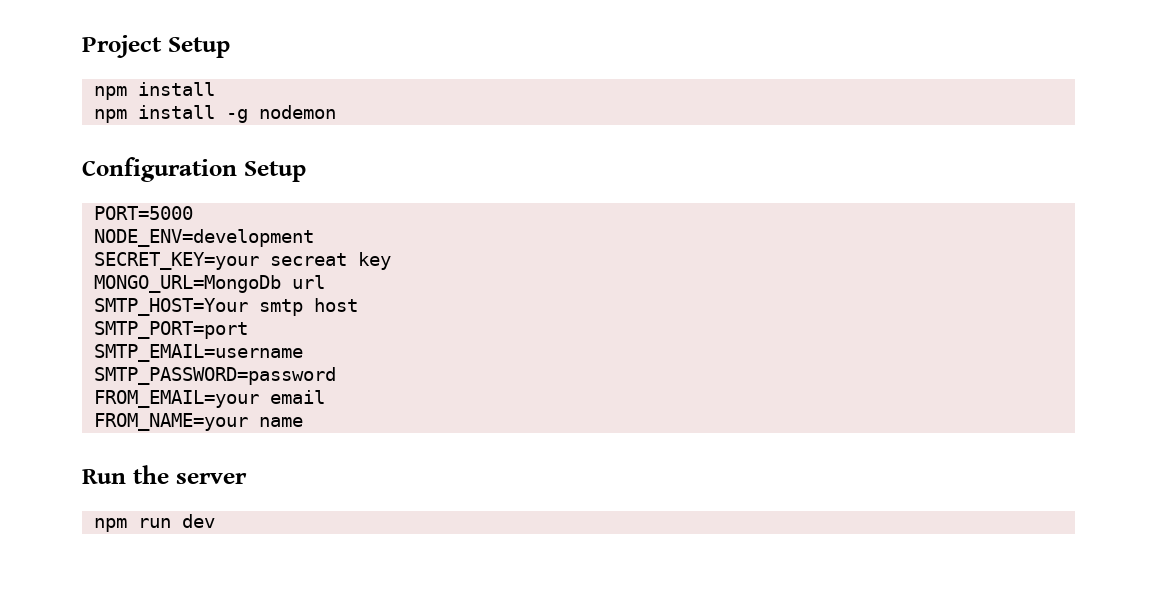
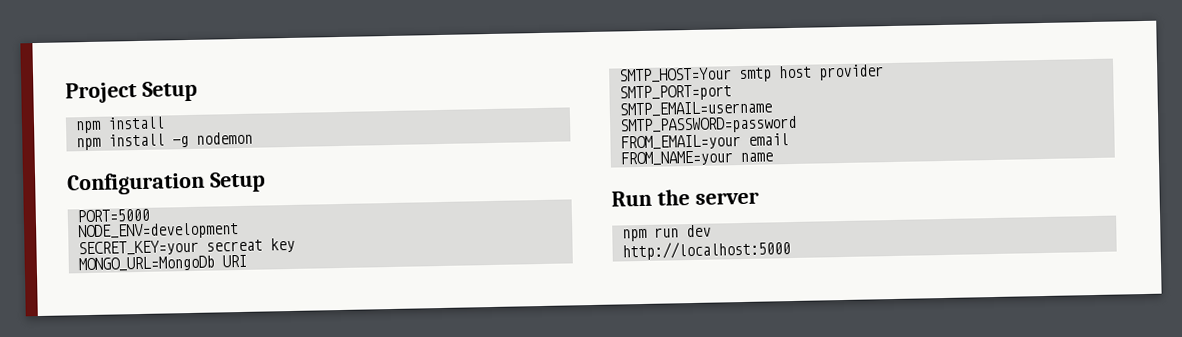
[292,275,325,289] url -> [222,254,248,268] URI
(358, 305) none -> [818,64,885,81] provider
(215, 521) none -> [622,240,792,261] // http://localhost:5000

